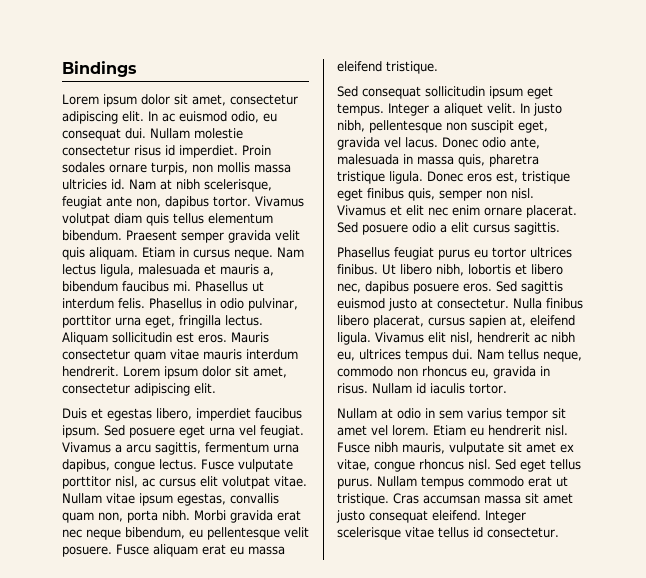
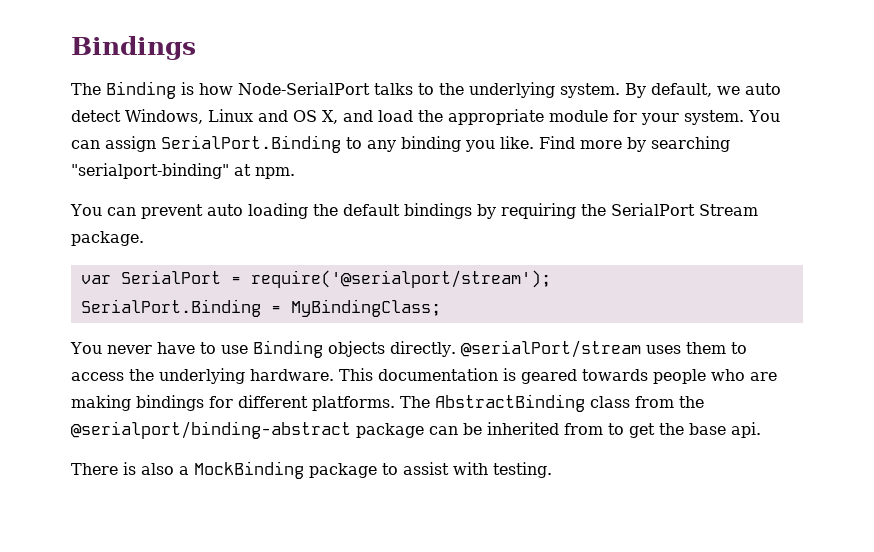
[62,94,298,107] [62,111,277,124] [62,128,243,141] [62,145,271,158] [62,162,291,175] [62,179,272,192] [62,196,304,209] [62,213,273,226] [62,230,300,243] [62,247,304,260] [62,264,274,277] [62,281,264,292] [62,298,298,311] [62,315,263,328] [62,332,269,345] [62,349,298,362] [62,366,287,379] [62,383,216,396] [62,408,302,421] [62,425,304,438] [62,442,299,455] [62,459,293,472] [62,476,307,489] [62,493,279,506] [62,510,301,523] [62,527,309,540] [62,544,285,557] [337,61,438,74] [337,86,553,99] [337,103,562,116] [337,120,548,133] [337,137,540,150] [337,154,539,167] [337,171,570,184] [337,188,534,201] [337,205,577,218] [337,222,560,235] [337,247,572,260] [337,264,563,276] [337,281,563,294] [337,298,583,311] [337,315,575,328] [337,332,575,345] [337,349,582,362] [337,366,550,379] [337,383,507,394] [337,408,566,421] [337,425,568,436] [337,442,574,455] [337,459,581,472] [337,476,568,489] [337,493,573,506] [336,510,526,523] [337,527,559,540] Lorem ipsum dolor sit amet, consectetur adipiscing elit. In ac euismod odio, eu consequat dui. Nullam molestie consectetur risus id imperdiet. Proin sodales ornare turpis, non mollis massa ultricies id. Nam at nibh scelerisque, feugiat ante non, dapibus tortor. Vivamus volutpat diam quis tellus elementum bibendum. Praesent semper gravida velit quis aliquam. Etiam in cursus neque. Nam lectus ligula, malesuada et mauris a, bibendum faucibus mi. Phasellus ut interdum felis. Phasellus in odio pulvinar, porttitor urna eget, fringilla lectus. Aliquam sollicitudin est eros. Mauris consectetur quam vitae mauris interdum hendrerit. Lorem ipsum dolor sit amet, consectetur adipiscing elit. // Duis et egestas libero, imperdiet faucibus ipsum. Sed posuere eget urna vel feugiat. Vivamus a arcu sagittis, fermentum urna dapibus, congue lectus. Fusce vulputate porttitor nisl, ac cursus elit volutpat vitae. Nullam vitae ipsum egestas, convallis quam non, porta nibh. Morbi gravida erat nec neque bibendum, eu pellentesque velit posuere. Fusce aliquam erat eu massa eleifend tristique. // Sed consequat sollicitudin ipsum eget tempus. Integer a aliquet velit. In justo nibh, pellentesque non suscipit eget, gravida vel lacus. Donec odio ante, malesuada in massa quis, pharetra tristique ligula. Donec eros est, tristique eget finibus quis, semper non nisl. Vivamus et elit nec enim ornare placerat. Sed posuere odio a elit cursus sagittis. // Phasellus feugiat purus eu tortor ultrices finibus. Ut libero nibh, lobortis et libero nec, dapibus posuere eros. Sed sagittis euismod justo at consectetur. Nulla finibus libero placerat, cursus sapien at, eleifend ligula. Vivamus elit nisl, hendrerit ac nibh eu, ultrices tempus dui. Nam tellus neque, commodo non rhoncus eu, gravida in risus. Nullam id iaculis tortor. // Nullam at odio in sem varius tempor sit amet vel lorem. Etiam eu hendrerit nisl. Fusce nibh mauris, vulputate sit amet ex vitae, congue rhoncus nisl. Sed eget tellus purus. Nullam tempus commodo erat ut tristique. Cras accumsan massa sit amet justo consequat eleifend. Integer scelerisque vitae tellus id consectetur. -> [71,81,781,99] [71,109,780,125] [71,135,730,153] [71,163,295,179] [70,203,758,219] [71,231,144,246] [80,270,551,288] [80,299,441,317] [70,340,747,358] [71,368,777,384] [71,394,704,412] [71,421,761,439] [71,461,552,479] The Binding is how Node-SerialPort talks to the underlying system. By default, we auto detect Windows, Linux and OS X, and load the appropriate module for your system. You can assign SerialPort.Binding to any binding you like. Find more by searching "serialport-binding" at npm. // You can prevent auto loading the default bindings by requiring the SerialPort Stream package. // var SerialPort = require('@serialport/stream'); // SerialPort.Binding = MyBindingClass; // You never have to use Binding objects directly. @serialPort/stream uses them to access the underlying hardware. This documentation is geared towards people who are making bindings for different platforms. The AbstractBinding class from the @serialport/binding-abstract package can be inherited from to get the base api. // There is also a MockBinding package to assist with testing.

